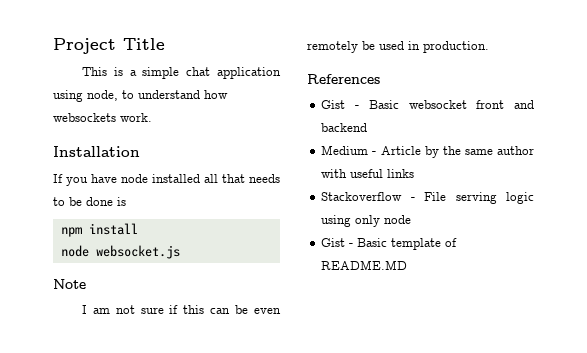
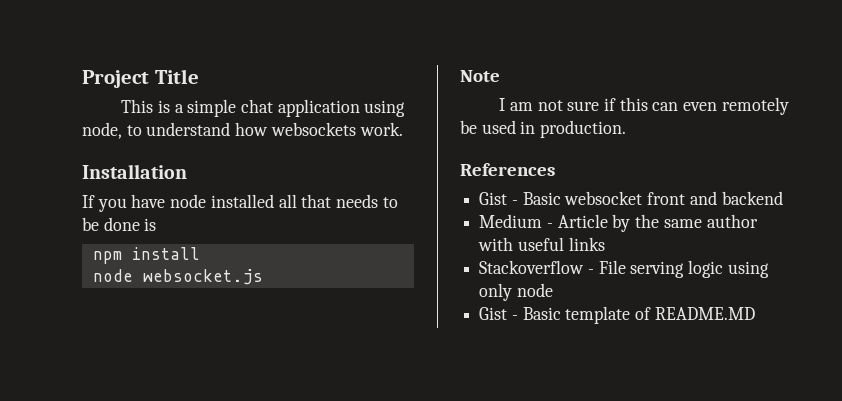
[235,305,249,314] be -> (679, 106) none

